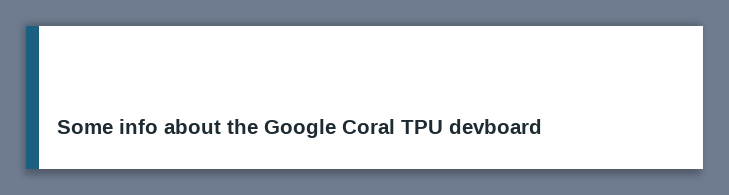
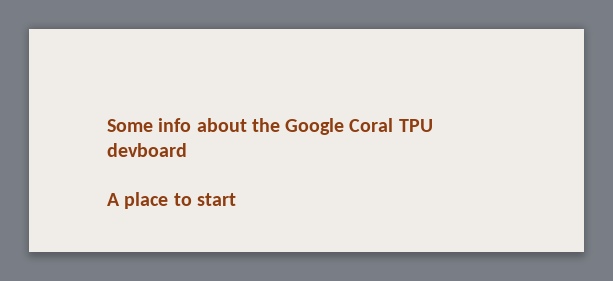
(542, 126) none -> [107,192,236,209] // A place to start

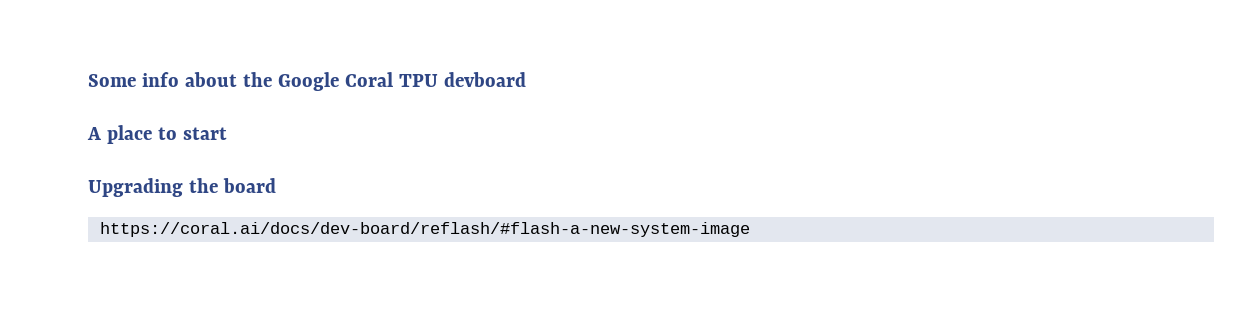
(236, 199) none -> [88,178,276,197] [99,222,750,237] // Upgrading the board // https://coral.ai/docs/dev-board/reflash/#flash-a-new-system-image

